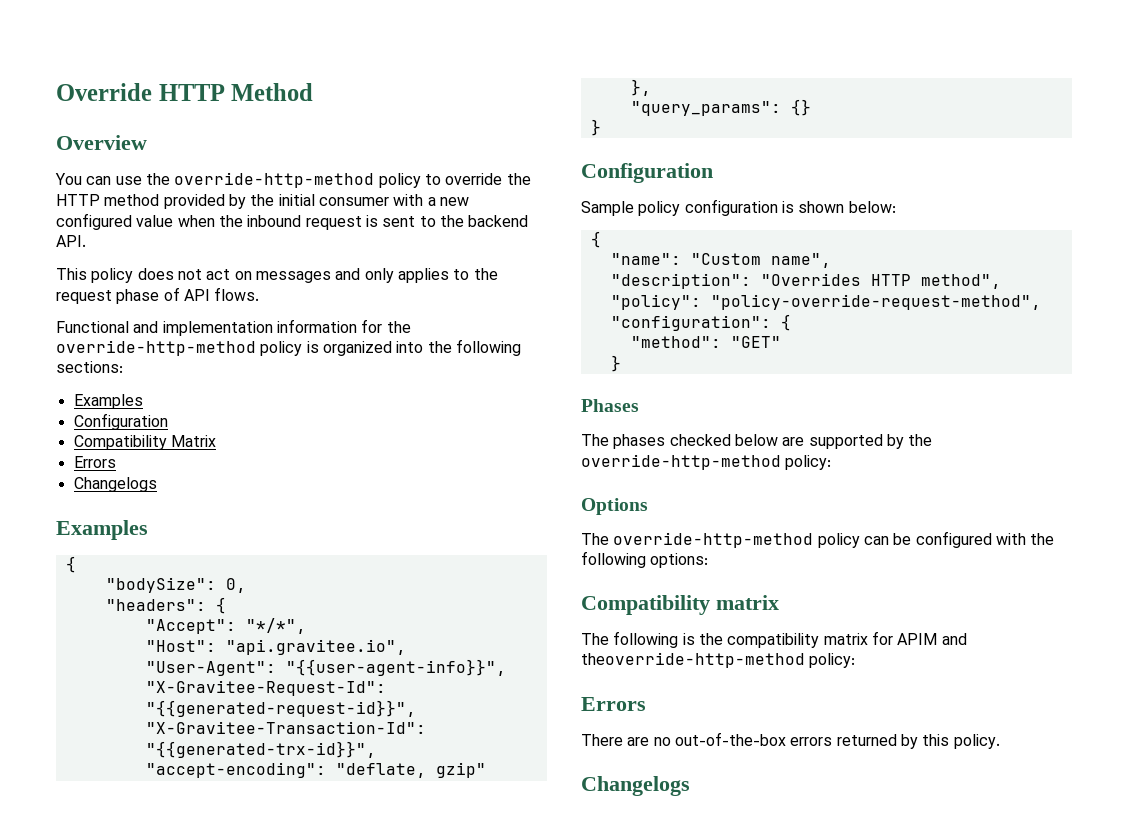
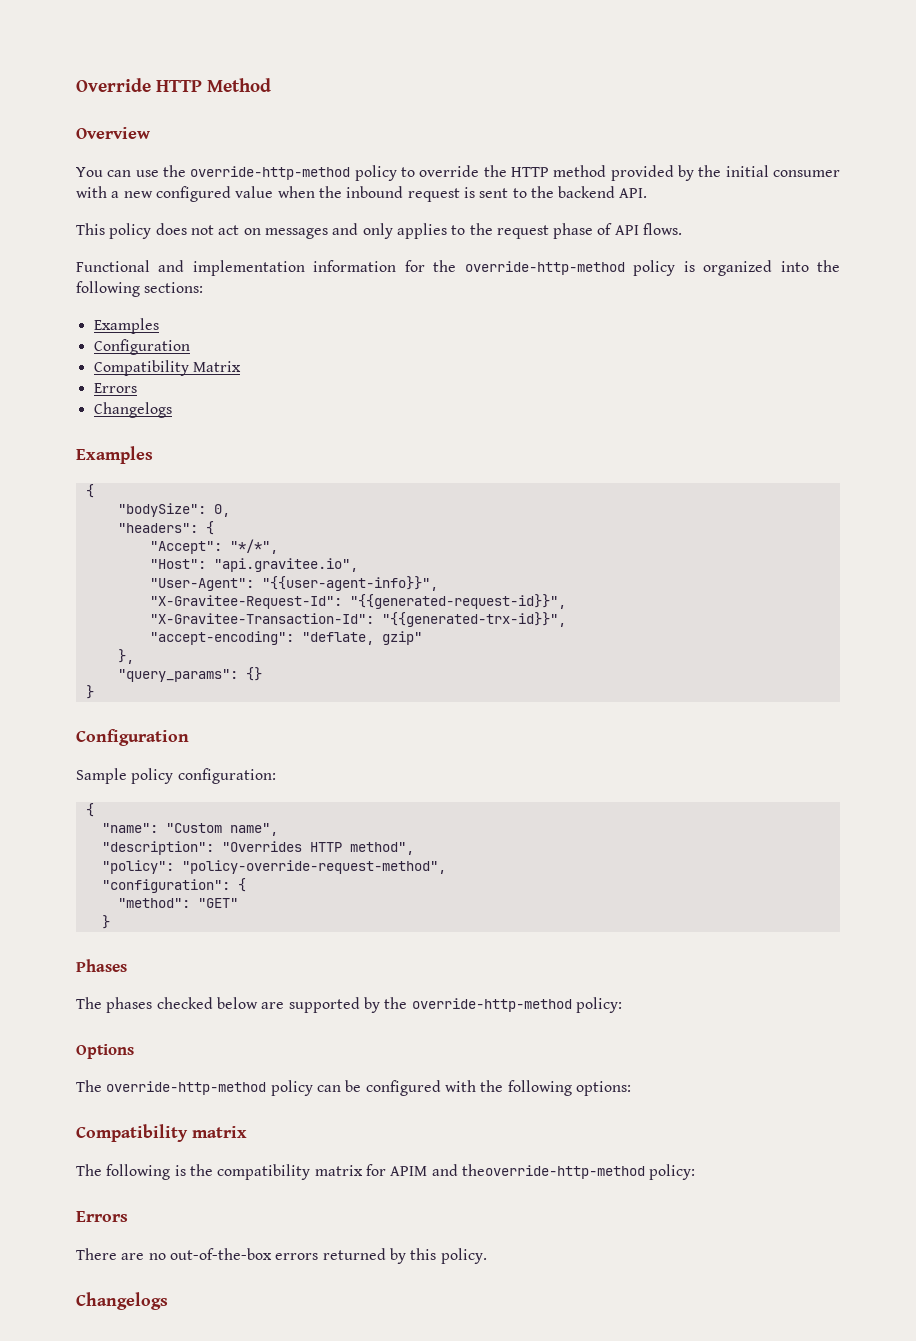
[684,199,896,216] configuration is shown below: -> [177,768,276,784] configuration:

